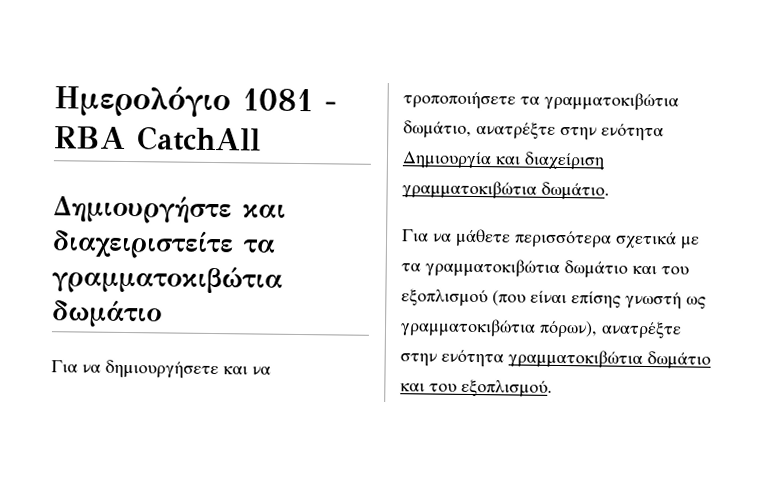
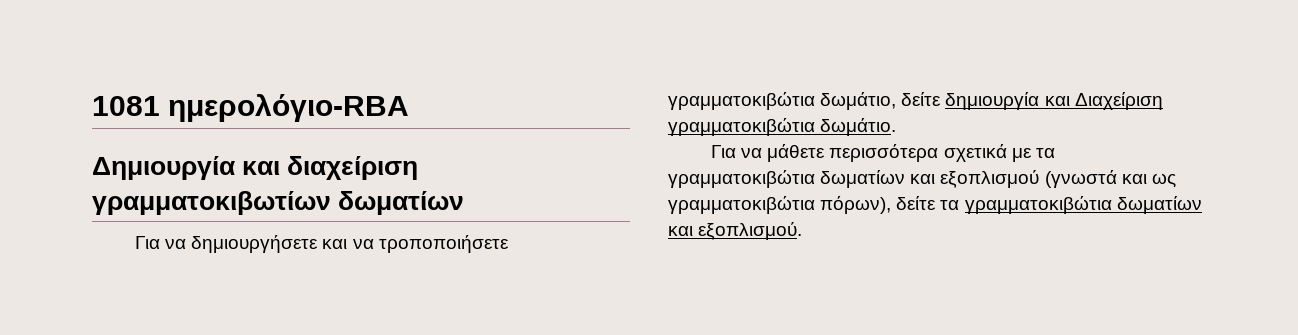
[54,85,337,118] [54,126,261,152] [53,195,287,225] [52,230,277,260] [52,265,283,295] [52,300,162,328] Ημερολόγιο 1081 - RBA CatchAll // Δημιουργήστε και διαχειριστείτε τα γραμματοκιβώτια δωμάτιο -> [92,94,410,122] [92,156,419,180] [92,191,465,215] 1081 ημερολόγιο-RBA // Δημιουργία και διαχείριση γραμματοκιβωτίων δωματίων
[520,96,540,105] τα -> (509, 244) none
[476,121,664,142] [402,151,605,171] ανατρέξτε στην ενότητα Δημιουργία και διαχείριση -> [901,92,1163,110] δείτε δημιουργία και Διαχείριση
[564,260,689,278] [401,288,706,310] [400,318,682,339] [400,349,711,369] [400,383,457,392] δωμάτιο και του εξοπλισμού (που είναι επίσης γνωστή ως γραμματοκιβώτια πόρων), ανατρέξτε στην ενότητα γραμματοκιβώτια δωμάτιο και του -> [820,170,1176,188] [668,196,1202,214] [668,226,693,236] δωματίων και εξοπλισμού (γνωστά και ως γραμματοκιβώτια πόρων), δείτε τα γραμματοκιβώτια δωματίων και

